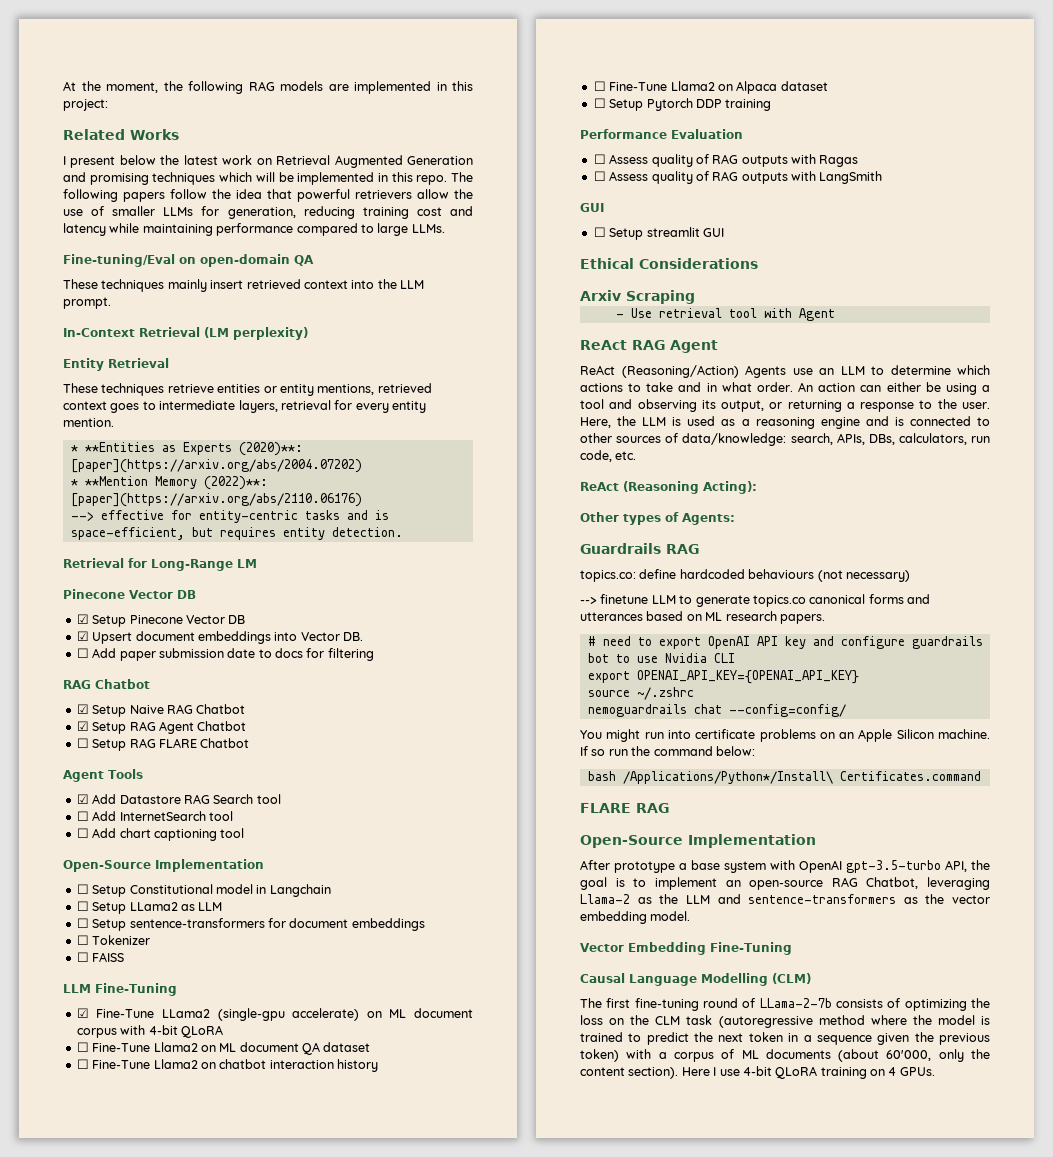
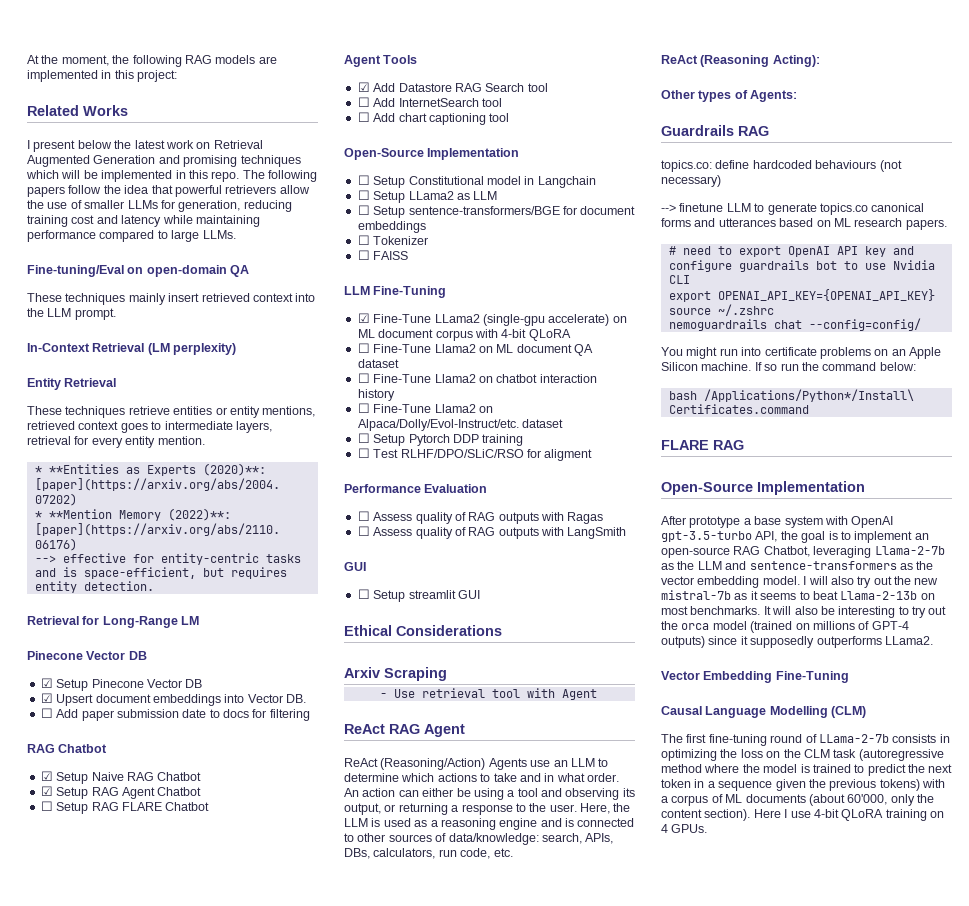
[129,918,265,928] sentence-transformers -> [408,206,560,215] sentence-transformers/BGE
[736,81,778,94] Alpaca -> [357,419,519,431] Alpaca/Dolly/Evol-Instruct/etc.
(772, 105) none -> [357,448,593,461] // ☐ Test RLHF/DPO/SLiC/RSO for aligment
[580,894,630,904] Llama-2 -> [874,546,945,555] Llama-2-7b
(691, 916) none -> [803,576,939,588] [661,590,935,600] [661,606,947,618] [661,621,909,633] [661,636,933,648] I will also try out the new mistral-7b as it seems to beat Llama-2-13b on most benchmarks. It will also be interesting to try out the orca model (trained on millions of GPT-4 outputs) since it supposedly outperforms LLama2.
[887,998,901,1008] of -> [939,734,950,743] in
[580,1049,619,1062] token) -> [879,779,920,791] tokens)

